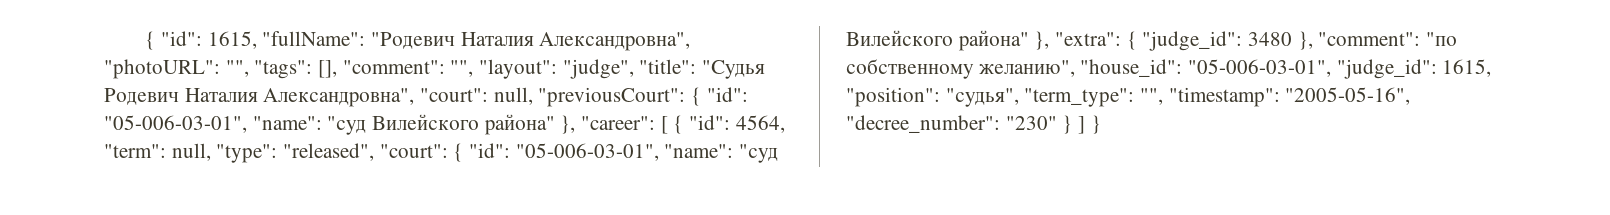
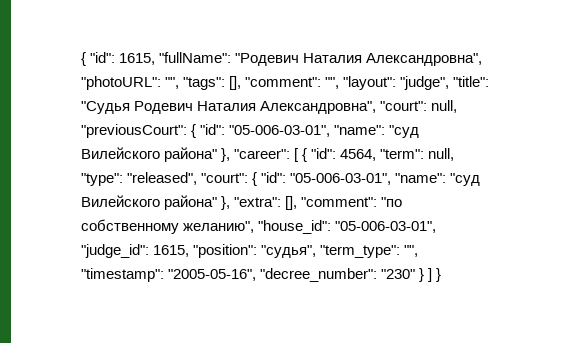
[1126,31,1313,51] { "judge_id": 3480 }, -> [285,196,298,210] [],

